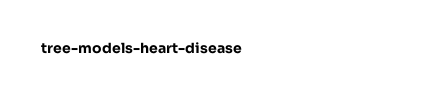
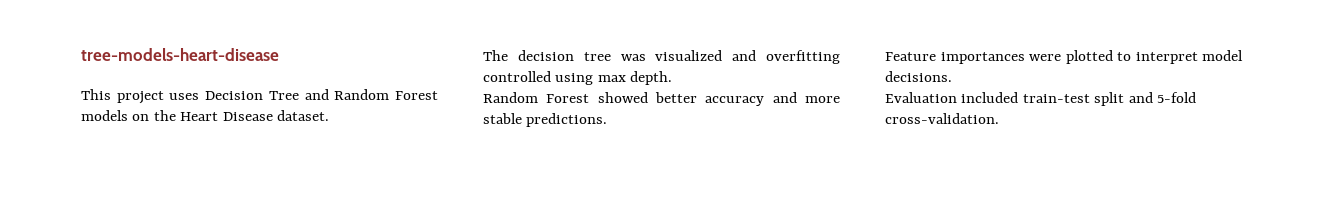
(242, 48) none -> [81,89,439,104] [81,110,330,121] [483,50,840,64] [483,71,673,85] [483,92,840,106] [483,113,608,127] [885,50,1243,64] [885,71,952,82] [885,92,1197,106] [885,113,999,124] // This project uses Decision Tree and Random Forest models on the Heart Disease dataset. // The decision tree was visualized and overfitting controlled using max depth. // Random Forest showed better accuracy and more stable predictions. // Feature importances were plotted to interpret model decisions. // Evaluation included train-test split and 5-fold cross-validation.

